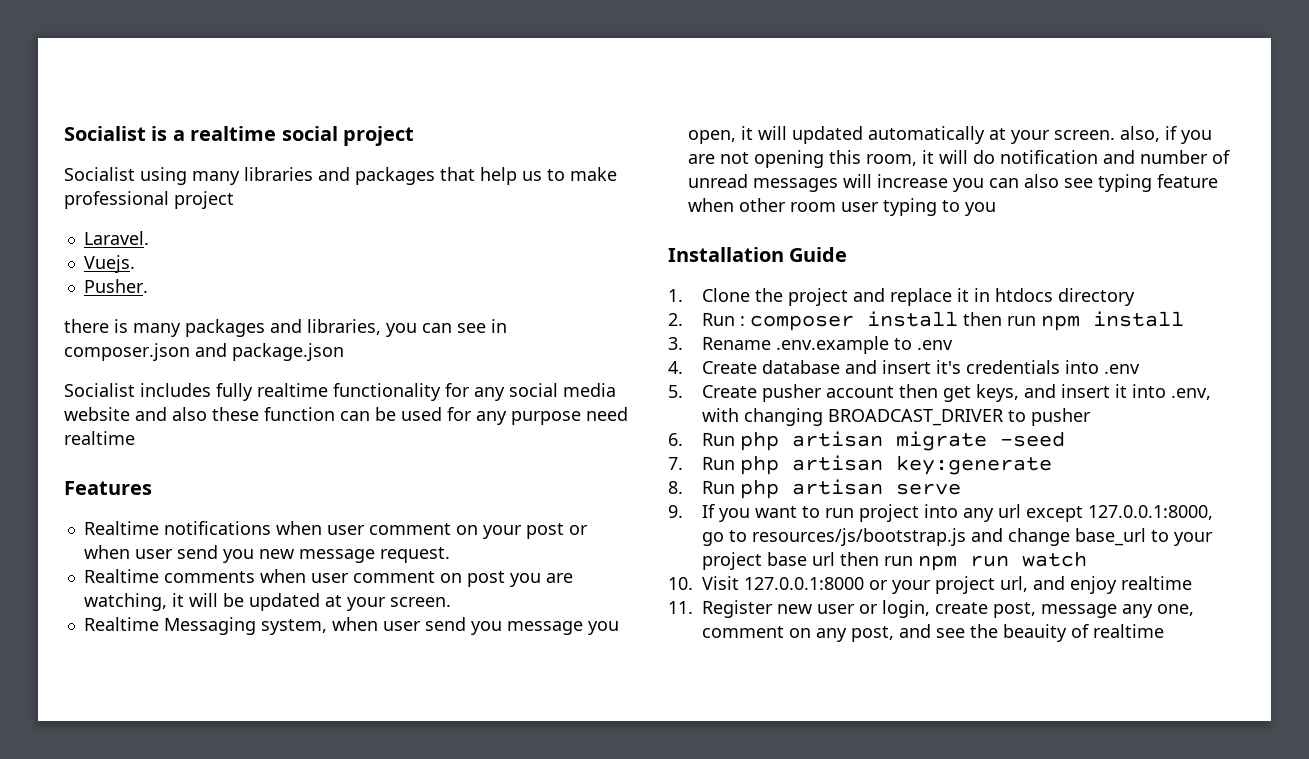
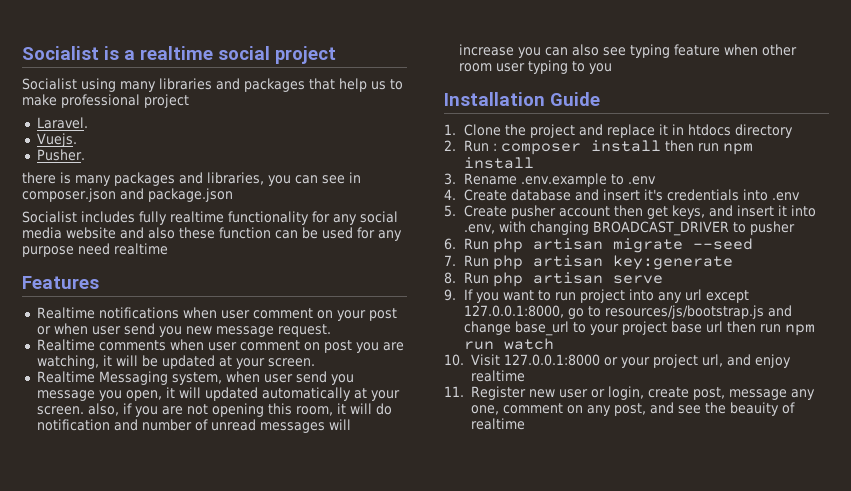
[999,431,1065,447] -seed -> [692,238,753,250] --seed

